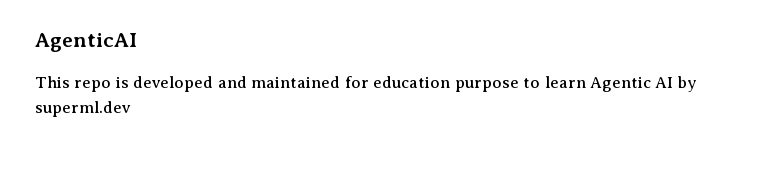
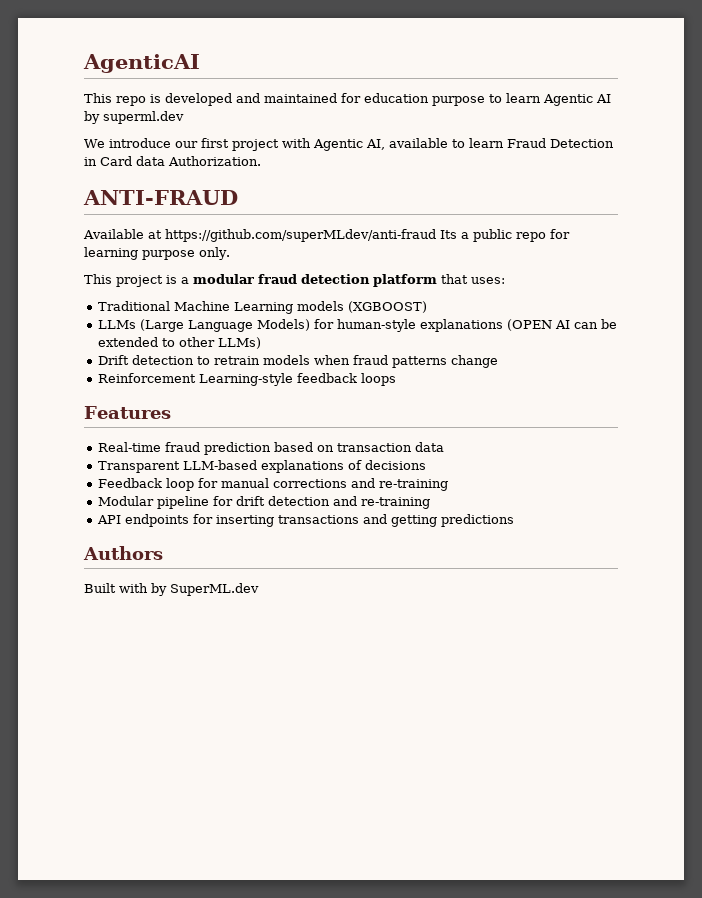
(131, 109) none -> [84,138,614,151] [84,156,261,166] [83,190,238,205] [83,229,570,242] [84,247,230,260] [84,274,505,287] [98,301,428,314] [98,319,618,332] [98,337,262,349] [98,355,499,368] [98,373,397,386] [84,406,171,419] [98,442,445,455] [98,460,427,473] [98,478,449,491] [98,496,431,509] [97,514,515,527] [83,546,163,560] [84,583,259,596] // We introduce our first project with Agentic AI, available to learn Fraud Detection in Card data Authorization. // ANTI-FRAUD // Available at https://github.com/superMLdev/anti-fraud Its a public repo for learning purpose only. // This project is a modular fraud detection platform that uses: // Traditional Machine Learning models (XGBOOST) // LLMs (Large Language Models) for human-style explanations (OPEN AI can be extended to other LLMs) // Drift detection to retrain models when fraud patterns change // Reinforcement Learning-style feedback loops // Features // Real-time fraud prediction based on transaction data // Transparent LLM-based explanations of decisions // Feedback loop for manual corrections and re-training // Modular pipeline for drift detection and re-training // API endpoints for inserting transactions and getting predictions // Authors // Built with by SuperML.dev

